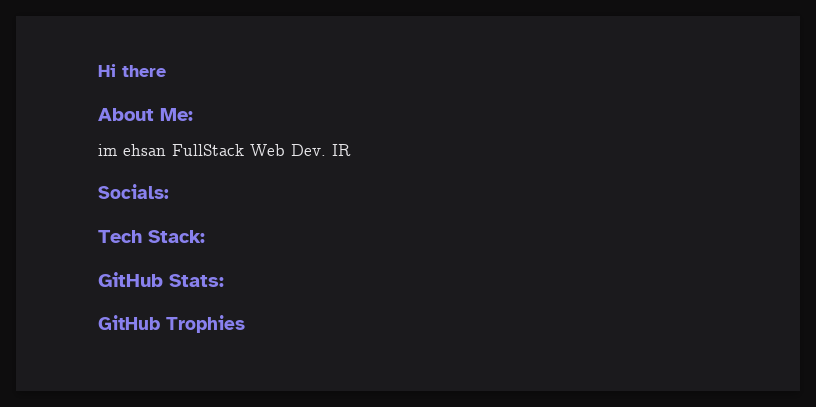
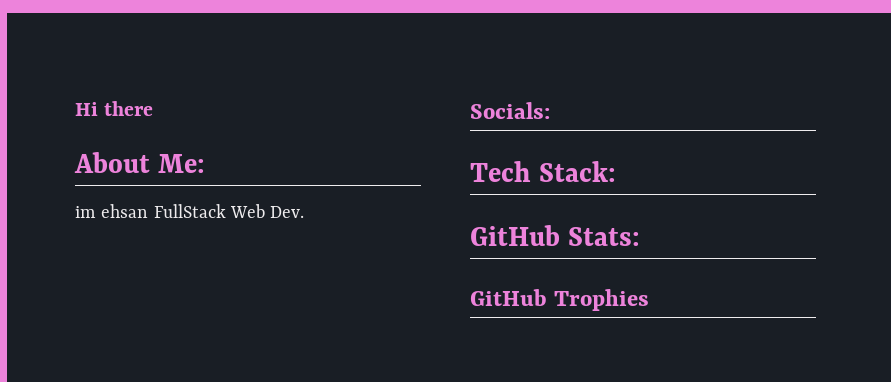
[332,144,351,156] IR -> (305, 212) none

